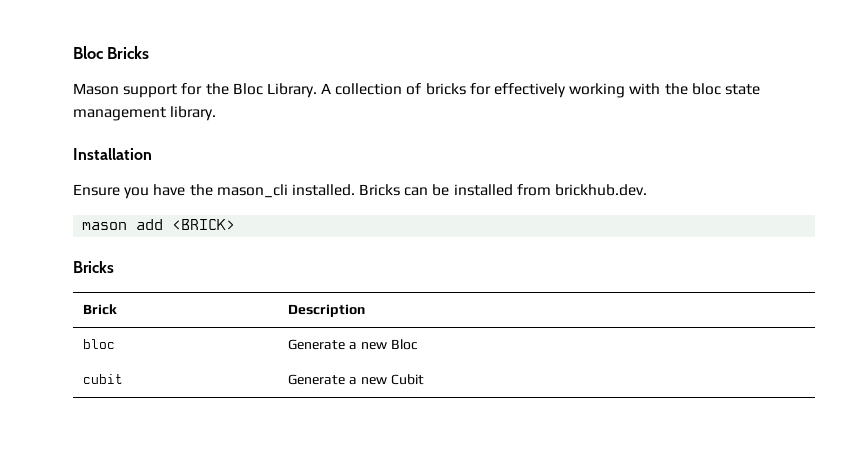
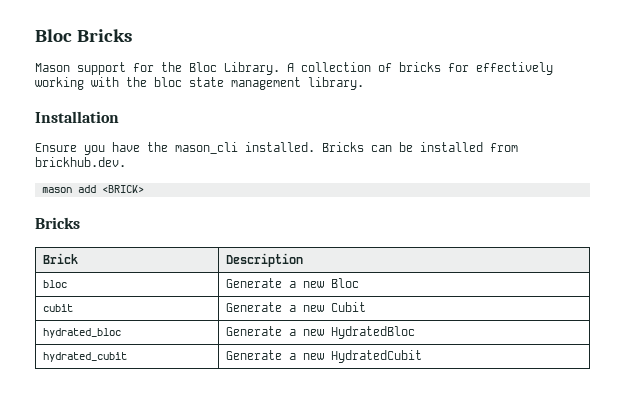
(424, 379) none -> [43,328,122,338] [226,326,416,339] [43,352,128,362] [226,350,423,363] // hydrated_bloc | Generate a new HydratedBloc // hydrated_cubit | Generate a new HydratedCubit

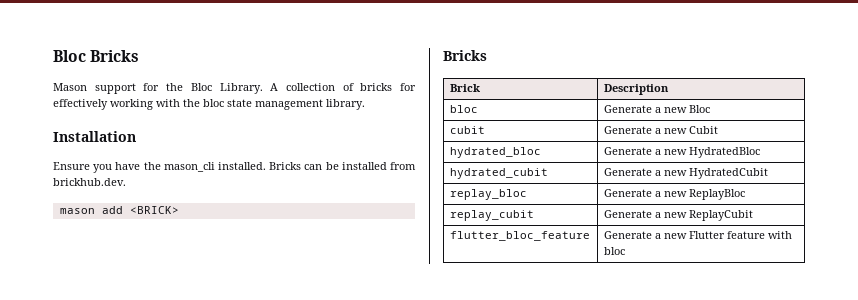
(423, 356) none -> [449,189,527,200] [603,189,745,200] [449,210,534,221] [603,210,753,221] [449,231,590,241] [603,231,792,239] [603,247,625,255] // replay_bloc | Generate a new ReplayBloc // replay_cubit | Generate a new ReplayCubit // flutter_bloc_feature | Generate a new Flutter feature with bloc

